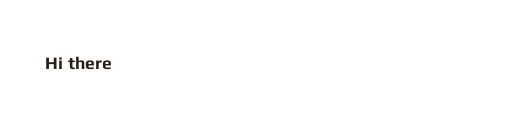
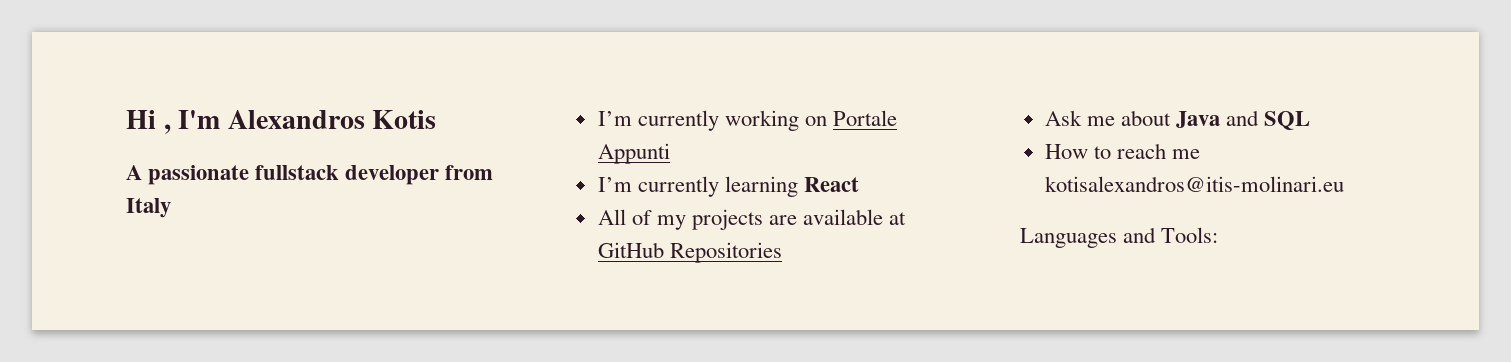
[67,56,112,70] there -> [163,110,437,134] [126,165,494,185] [126,198,171,218] [597,110,898,131] [597,143,670,164] [597,176,859,197] [597,209,907,230] [597,242,782,263] [1044,110,1311,130] [1044,143,1200,159] [1044,176,1344,192] [1020,227,1219,248] , I'm Alexandros Kotis // A passionate fullstack developer from Italy // I’m currently working on Portale Appunti // I’m currently learning React // All of my projects are available at GitHub Repositories // Ask me about Java and SQL // How to reach me kotisalexandros@itis-molinari.eu // Languages and Tools:

